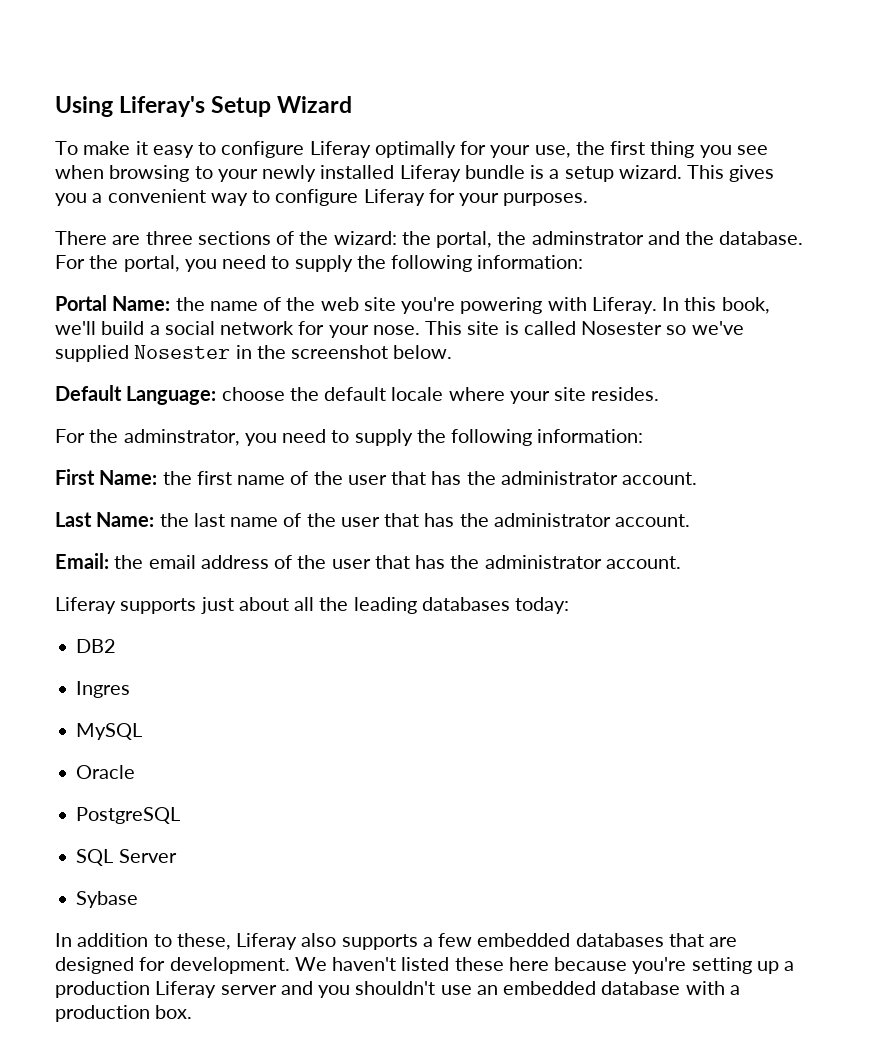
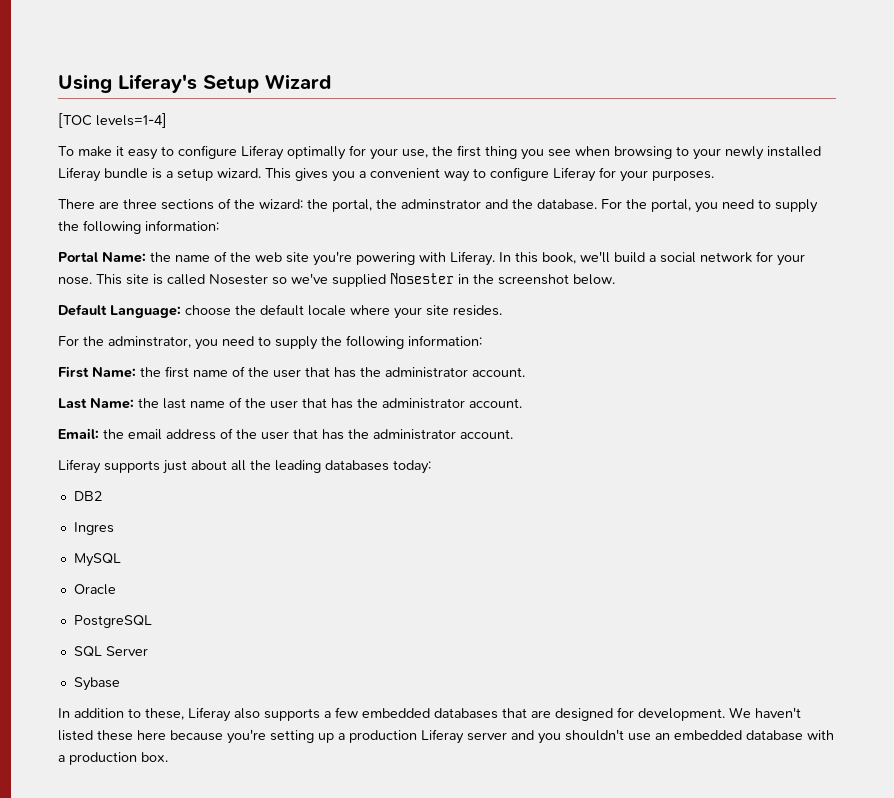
(353, 104) none -> [58,113,167,128] // [TOC levels=1-4]

